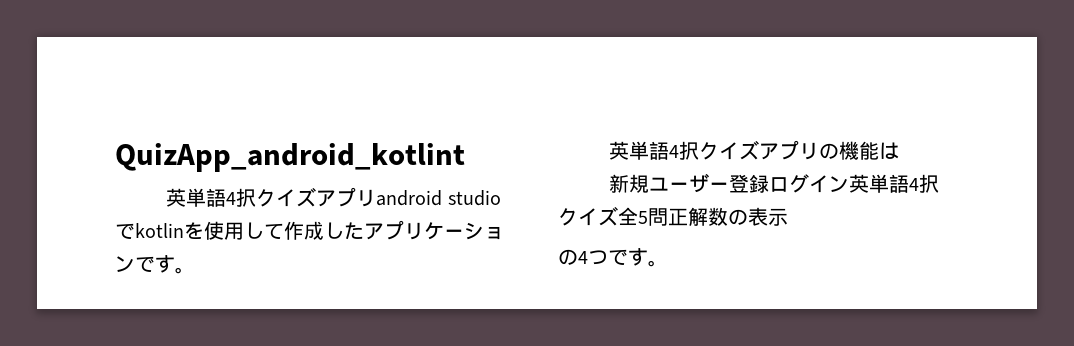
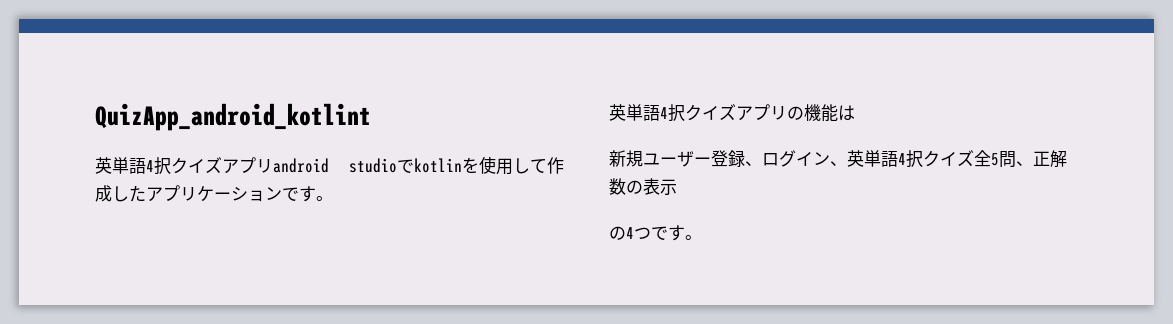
(770, 183) none -> [745,161,762,166] 、
(850, 184) none -> [830,161,847,166] 、
(668, 217) none -> [1016,161,1033,166] 、

